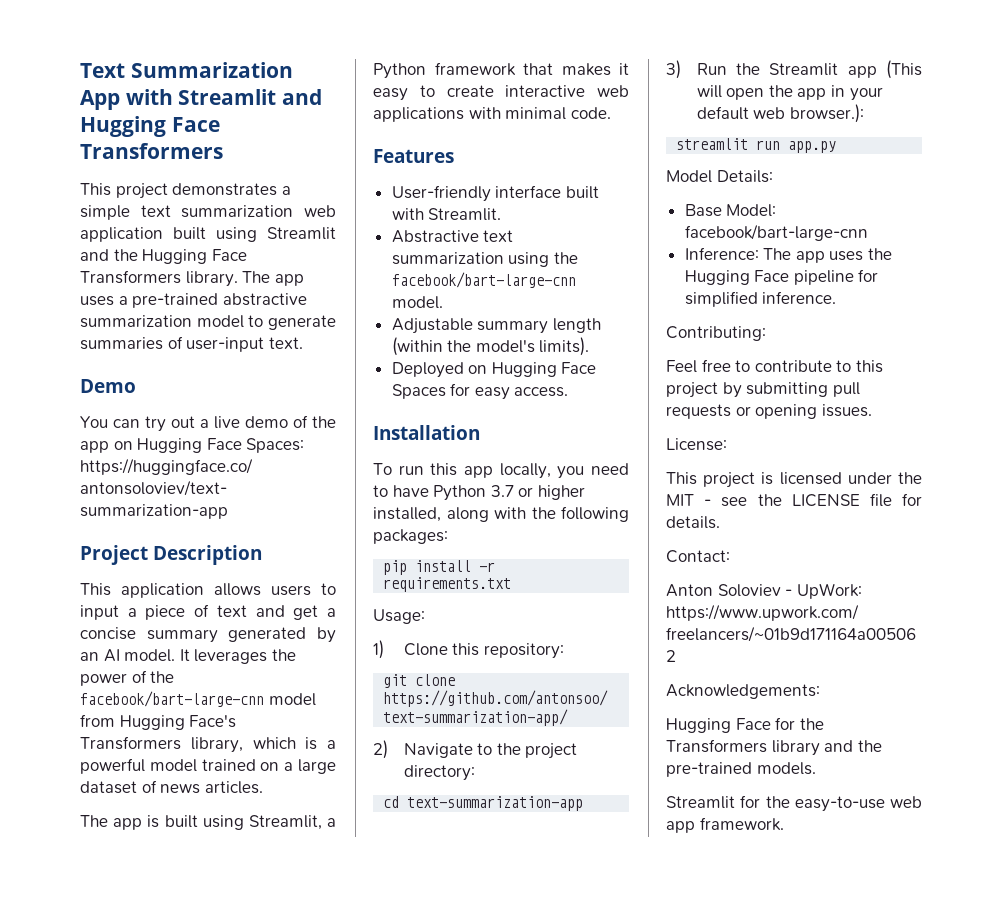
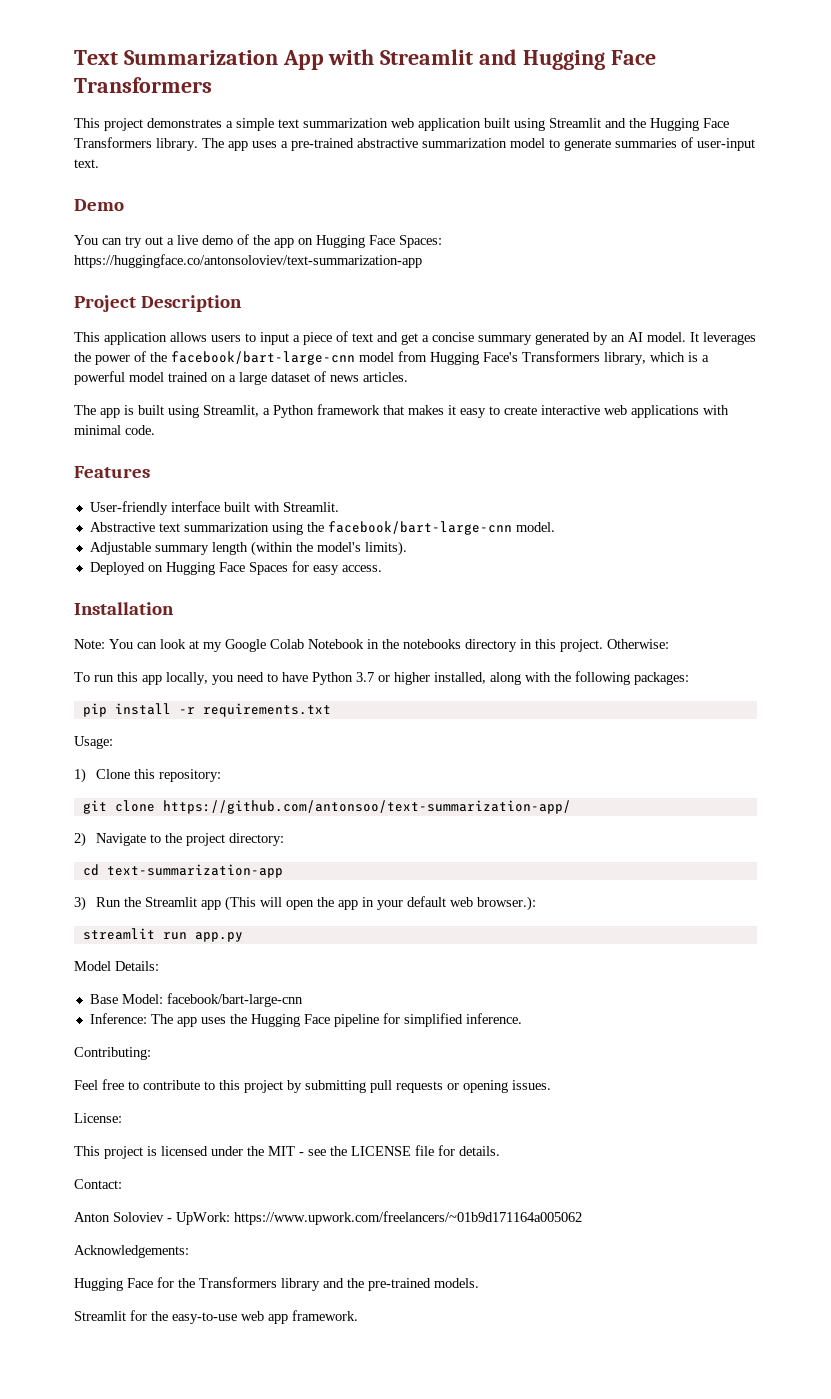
(480, 432) none -> [74,639,669,652] // Note: You can look at my Google Colab Notebook in the notebooks directory in this project. Otherwise:

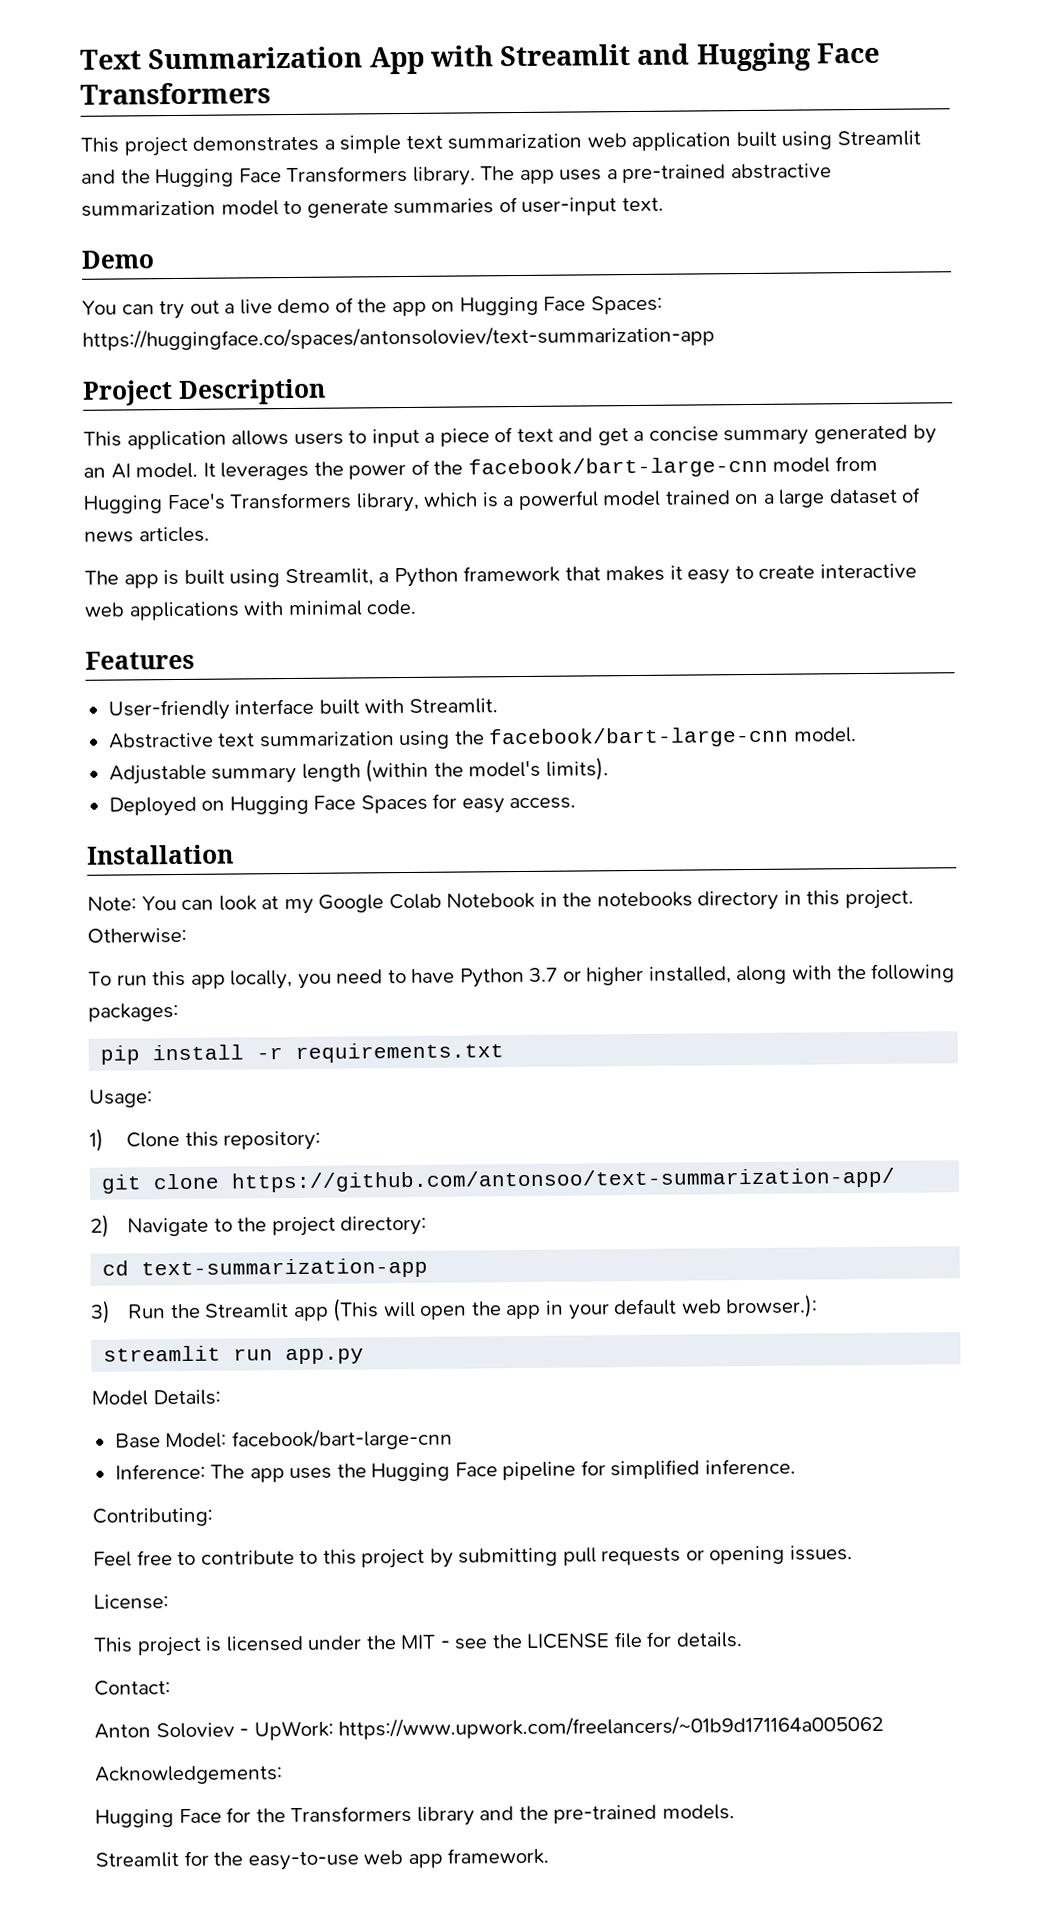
[74,254,422,268] https://huggingface.co/antonsoloviev/text-summarization-app -> [82,325,715,351] https://huggingface.co/spaces/antonsoloviev/text-summarization-app

